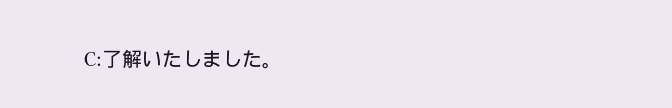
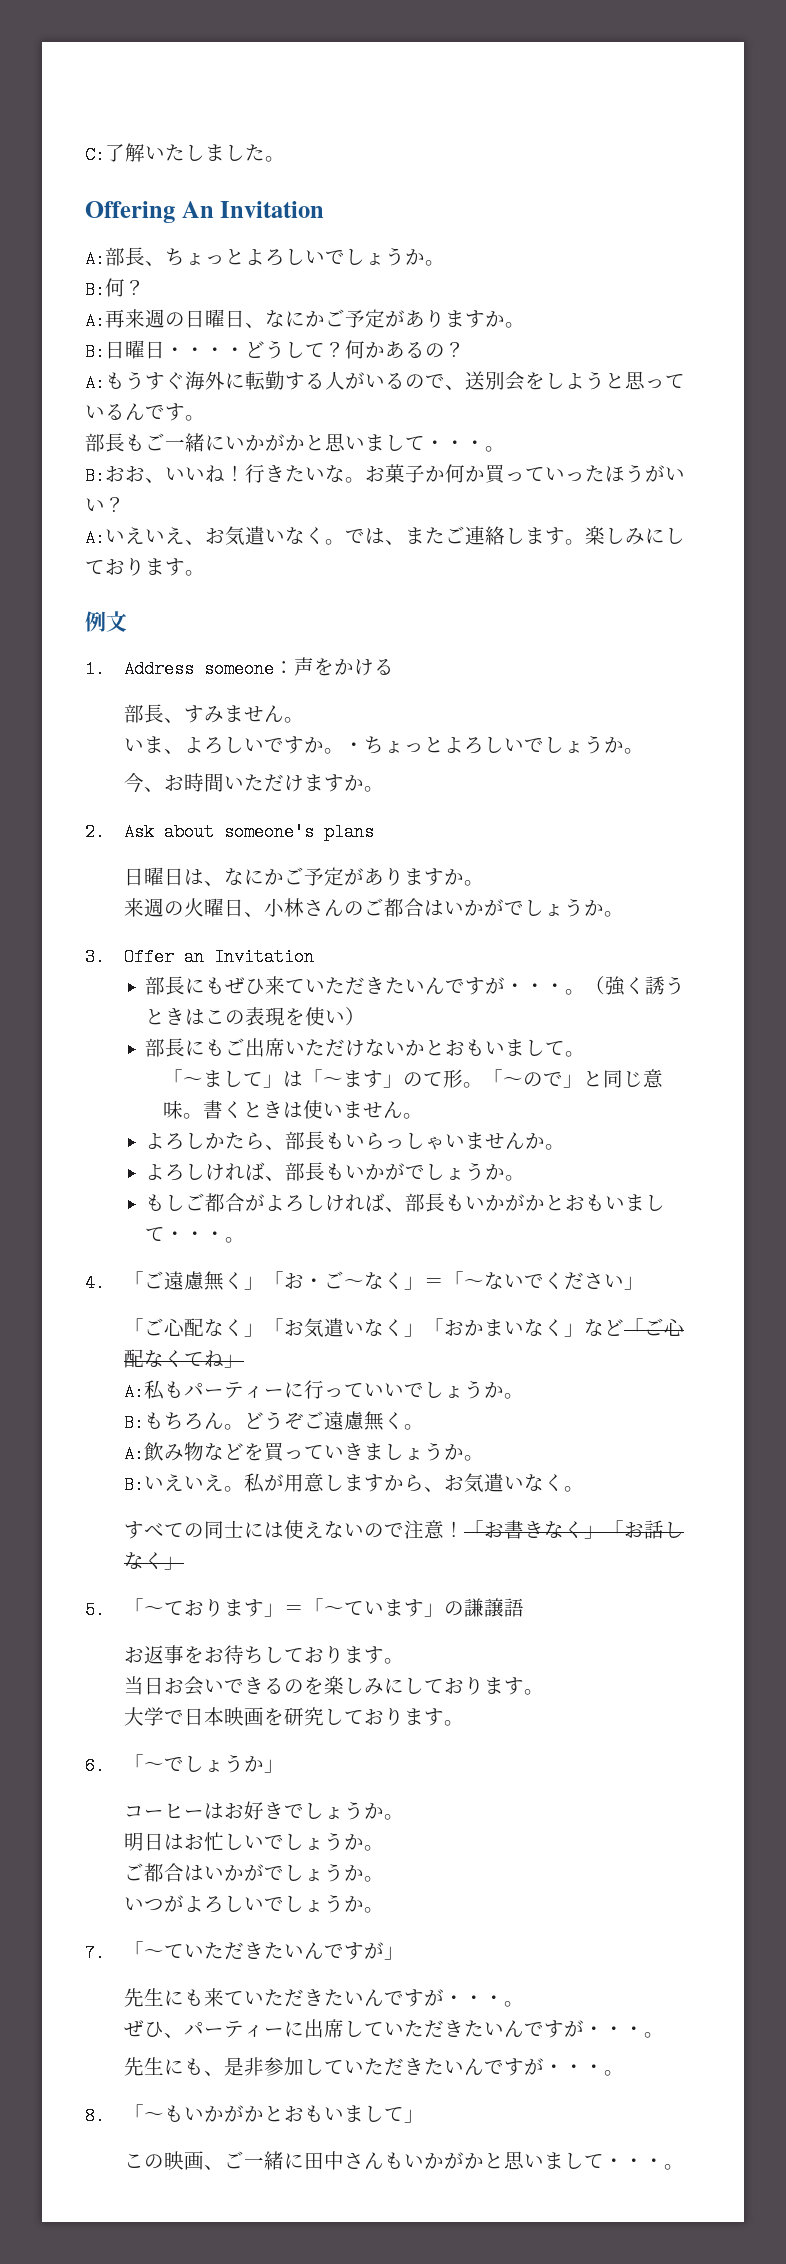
(282, 65) none -> [85,201,325,223] [85,247,445,268] [85,278,145,299] [85,309,525,330] [85,340,465,361] [85,371,685,392] [85,403,205,421] [85,433,505,452] [85,464,685,485] [85,497,125,513] [85,526,685,547] [85,557,205,576] [85,611,127,632] [85,657,394,678] [123,704,304,723] [123,735,644,754] [123,773,384,793] [85,823,374,841] [123,867,484,886] [123,898,624,917] [85,948,314,966] [145,976,686,996] [145,1007,366,1026] [145,1038,586,1057] [162,1069,663,1088] [162,1100,423,1119] [145,1131,566,1150] [145,1162,526,1181] [145,1193,666,1212] [145,1227,246,1243] [85,1271,644,1292] [123,1318,685,1338] [123,1349,244,1368] [123,1380,524,1401] [123,1411,424,1432] [123,1442,484,1463] [123,1473,584,1494] [123,1520,684,1539] [123,1552,184,1570] [85,1598,524,1619] [123,1645,404,1664] [123,1676,544,1696] [123,1707,464,1726] [85,1754,284,1775] [123,1801,404,1820] [123,1832,384,1851] [123,1863,384,1882] [123,1894,384,1913] [85,1941,404,1962] [123,1988,524,2007] [123,2019,664,2038] [123,2057,624,2076] [85,2104,424,2125] [123,2151,684,2170] // Offering An Invitation // A:部長、ちょっとよろしいでしょうか。 // B:何？ // A:再来週の日曜日、なにかご予定がありますか。 // B:日曜日・・・・どうして？何かあるの？ // A:もうすぐ海外に転勤する人がいるので、送別会をしようと思っているんです。 // 部長もご一緒にいかがかと思いまして・・・。 // B:おお、いいね！行きたいな。お菓子か何か買っていったほうがいい？ // A:いえいえ、お気遣いなく。では、またご連絡します。楽しみにしております。 // 例文 // 1. Address someone：声をかける // 部長、すみません。 // いま、よろしいですか。・ちょっとよろしいでしょうか。 // 今、お時間いただけますか。 // 2. Ask about someone's plans // 日曜日は、なにかご予定がありますか。 // 来週の火曜日、小林さんのご都合はいかがでしょうか。 // 3. Offer an Invitation // 部長にもぜひ来ていただきたいんですが・・・。（強く誘うときはこの表現を使い） // 部長にもご出席いただけないかとおもいまして。 // 「〜まして」は「〜ます」のて形。「〜ので」と同じ意味。書くときは使いません。 // よろしかたら、部長もいらっしゃいませんか。 // よろしければ、部長もいかがでしょうか。 // もしご都合がよろしければ、部長もいかがかとおもいまして・・・。 // 4.「ご遠慮無く」「お・ご〜なく」＝「〜ないでください」 // 「ご心配なく」「お気遣いなく」「おかまいなく」など「ご心配なくてね」 // A:私もパーティーに行っていいでしょうか。 // B:もちろん。どうぞご遠慮無く。 // A:飲み物などを買っていきましょうか。 // B:いえいえ。私が用意しますから、お気遣いなく。 // すべての同士には使えないので注意！「お書きなく」「お話しなく」 // 5.「〜ております」＝「〜ています」の謙譲語 // お返事をお待ちしております。 // 当日お会いできるのを楽しみにしております。 // 大学で日本映画を研究しております。 // 6.「〜でしょうか」 // コーヒーはお好きでしょうか。 // 明日はお忙しいでしょうか。 // ご都合はいかがでしょうか。 // いつがよろしいでしょうか。 // 7.「〜ていただきたいんですが」 // 先生にも来ていただきたいんですが・・・。 // ぜひ、パーティーに出席していただきたいんですが・・・。 // 先生にも、是非参加していただきたいんですが・・・。 // 8.「〜もいかがかとおもいまして」 // この映画、ご一緒に田中さんもいかがかと思いまして・・・。

